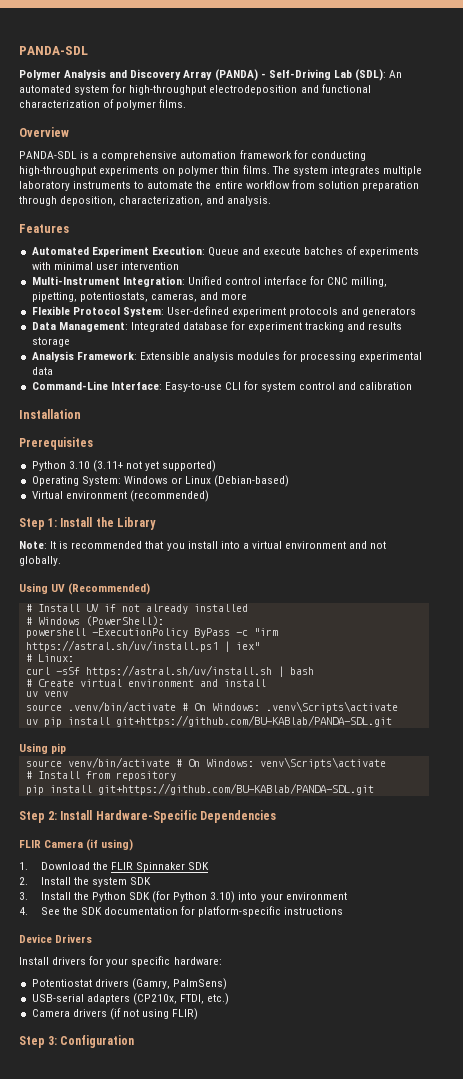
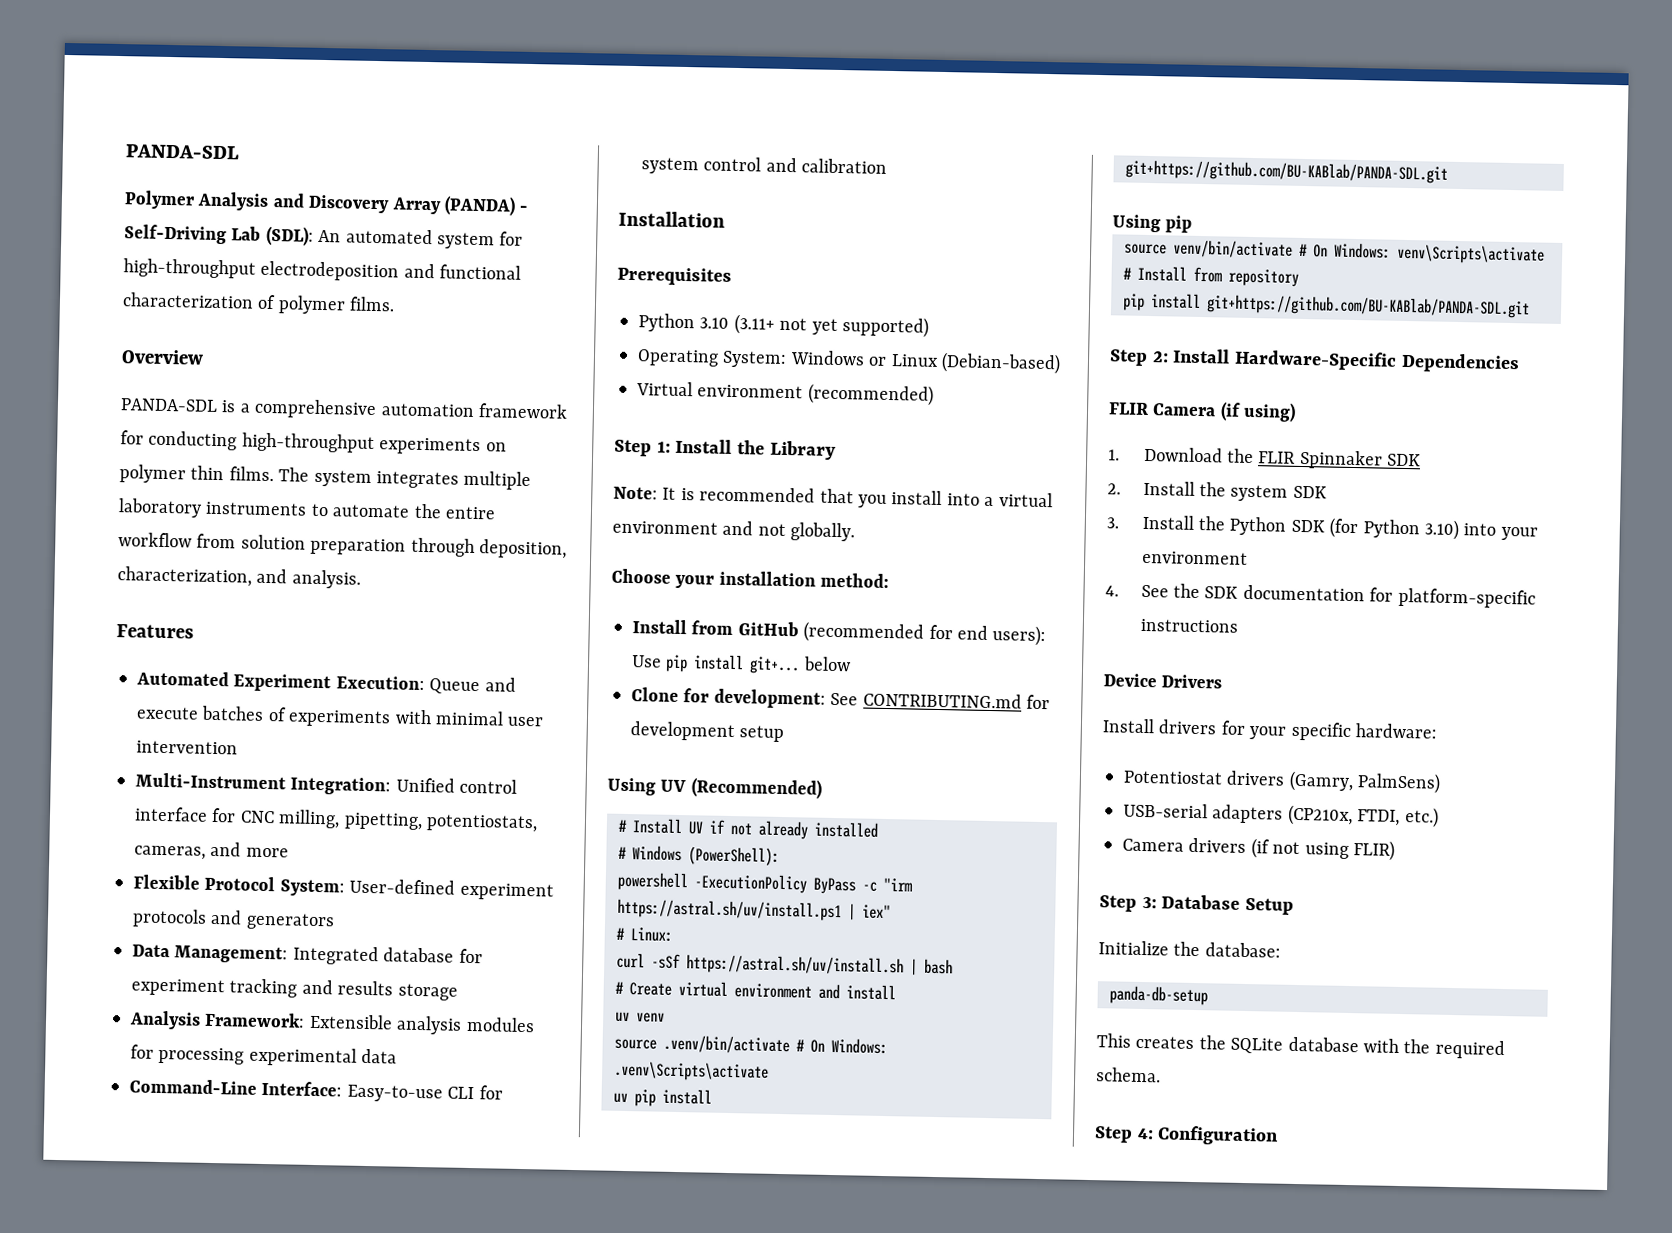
(61, 561) none -> [611,568,890,589] [632,619,1047,647] [631,654,851,675] [631,687,1050,710] [630,721,785,743] // Choose your installation method: // Install from GitHub (recommended for end users): Use pip install git+... below // Clone for development: See CONTRIBUTING.md for development setup
(58, 1040) none -> [1161,894,1295,915] [1098,940,1281,958] [1109,985,1208,1006] [1096,1033,1505,1060] [1096,1067,1161,1083] [1094,1126,1154,1143] Database Setup // Initialize the database: // panda-db-setup // This creates the SQLite database with the required schema. // Step 4:

